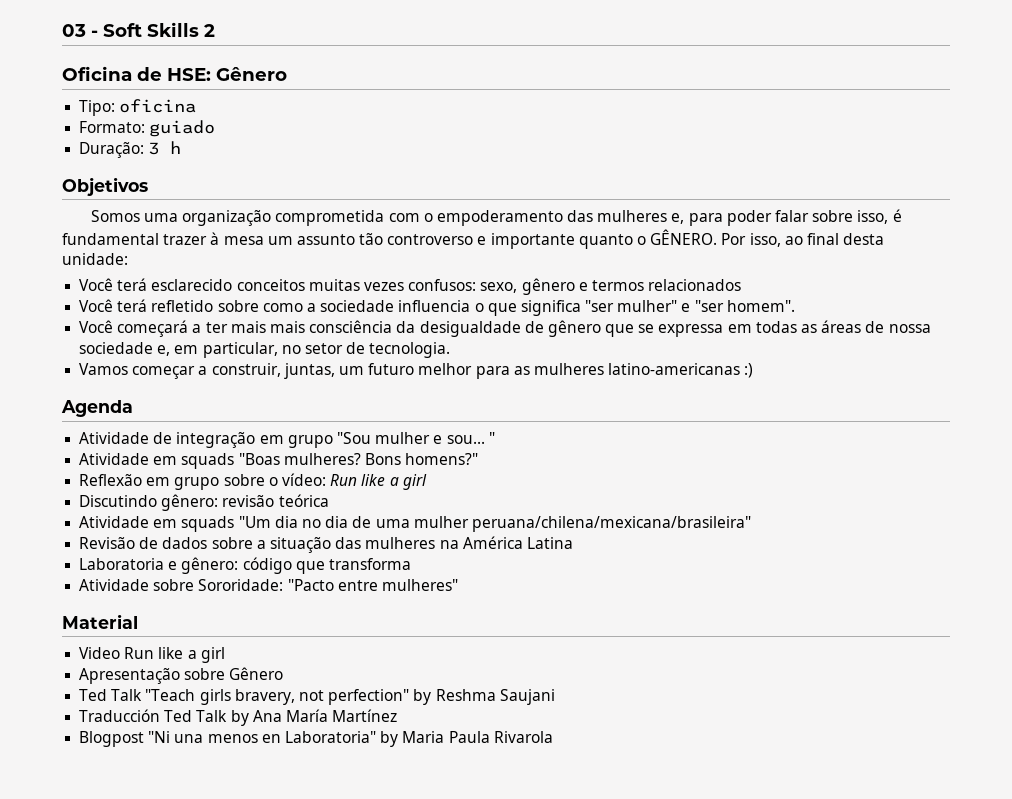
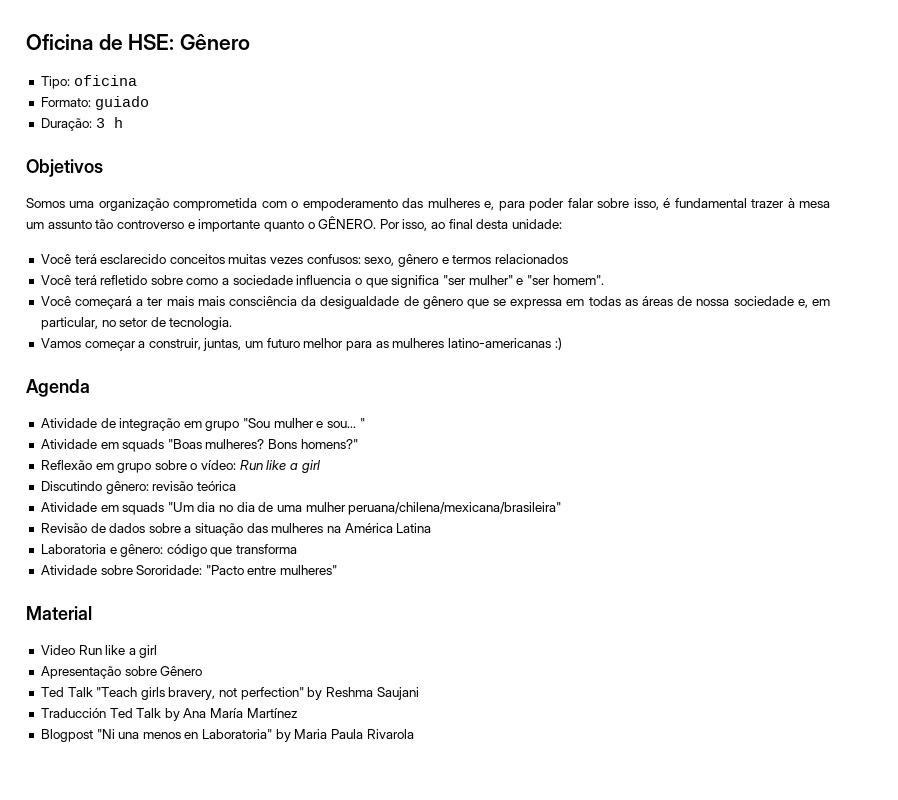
[62,22,215,37] 03 - Soft Skills 2 // -> (26, 42) none

